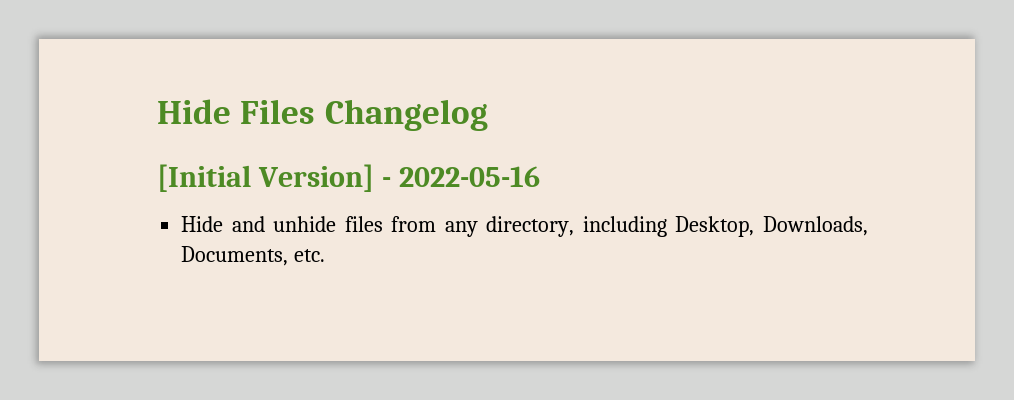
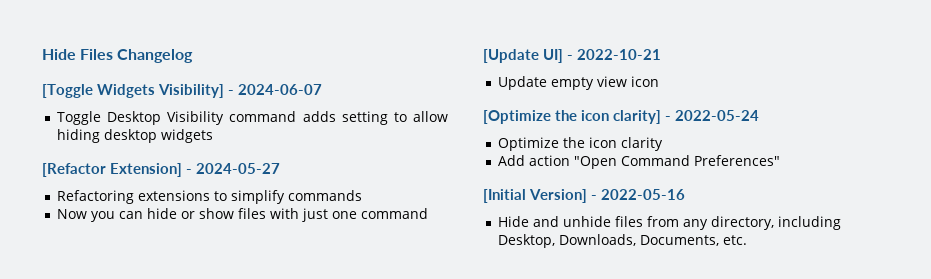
(488, 115) none -> [42,84,322,98] [56,111,449,125] [56,129,213,143] [42,163,280,177] [56,190,362,204] [56,208,428,222] [483,49,661,63] [497,76,659,90] [483,110,759,124] [497,137,663,151] [497,155,780,169] // [Toggle Widgets Visibility] - 2024-06-07 // Toggle Desktop Visibility command adds setting to allow hiding desktop widgets // [Refactor Extension] - 2024-05-27 // Refactoring extensions to simplify commands // Now you can hide or show files with just one command // [Update UI] - 2022-10-21 // Update empty view icon // [Optimize the icon clarity] - 2022-05-24 // Optimize the icon clarity // Add action "Open Command Preferences"

